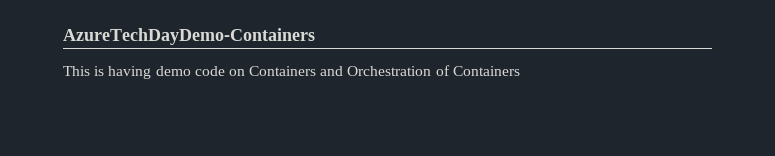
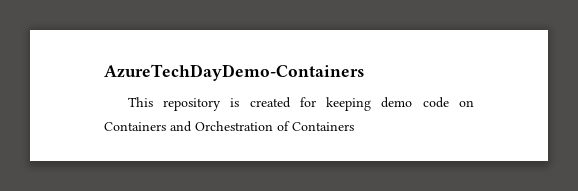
[94,66,152,79] is having -> [163,97,372,111] repository is created for keeping

